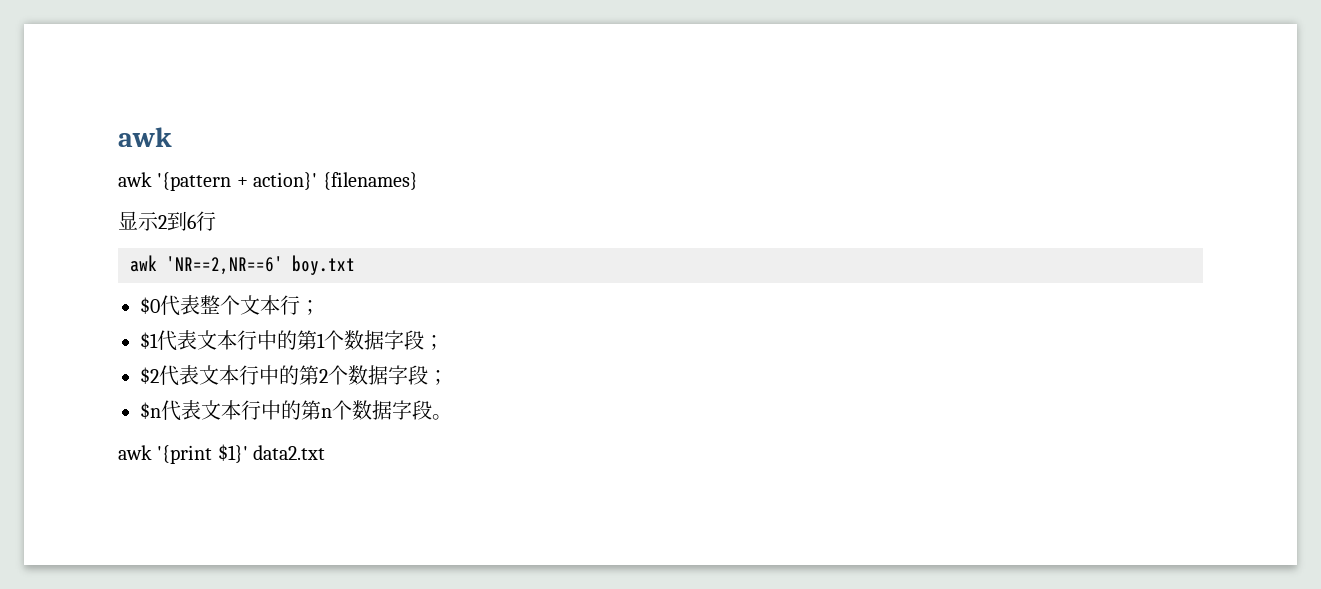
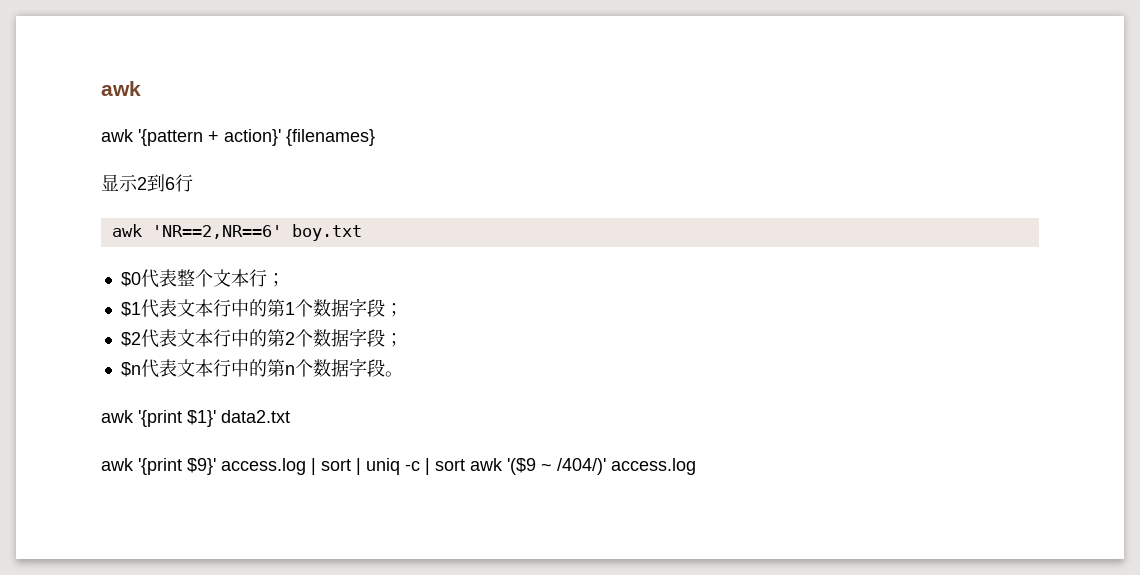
(326, 452) none -> [101,458,696,475] // awk '{print $9}' access.log | sort | uniq -c | sort awk '($9 ~ /404/)' access.log

